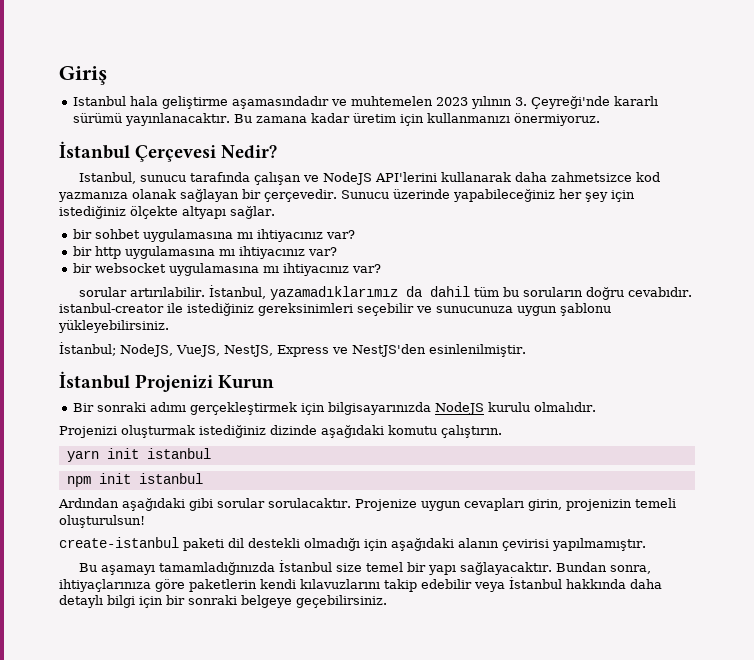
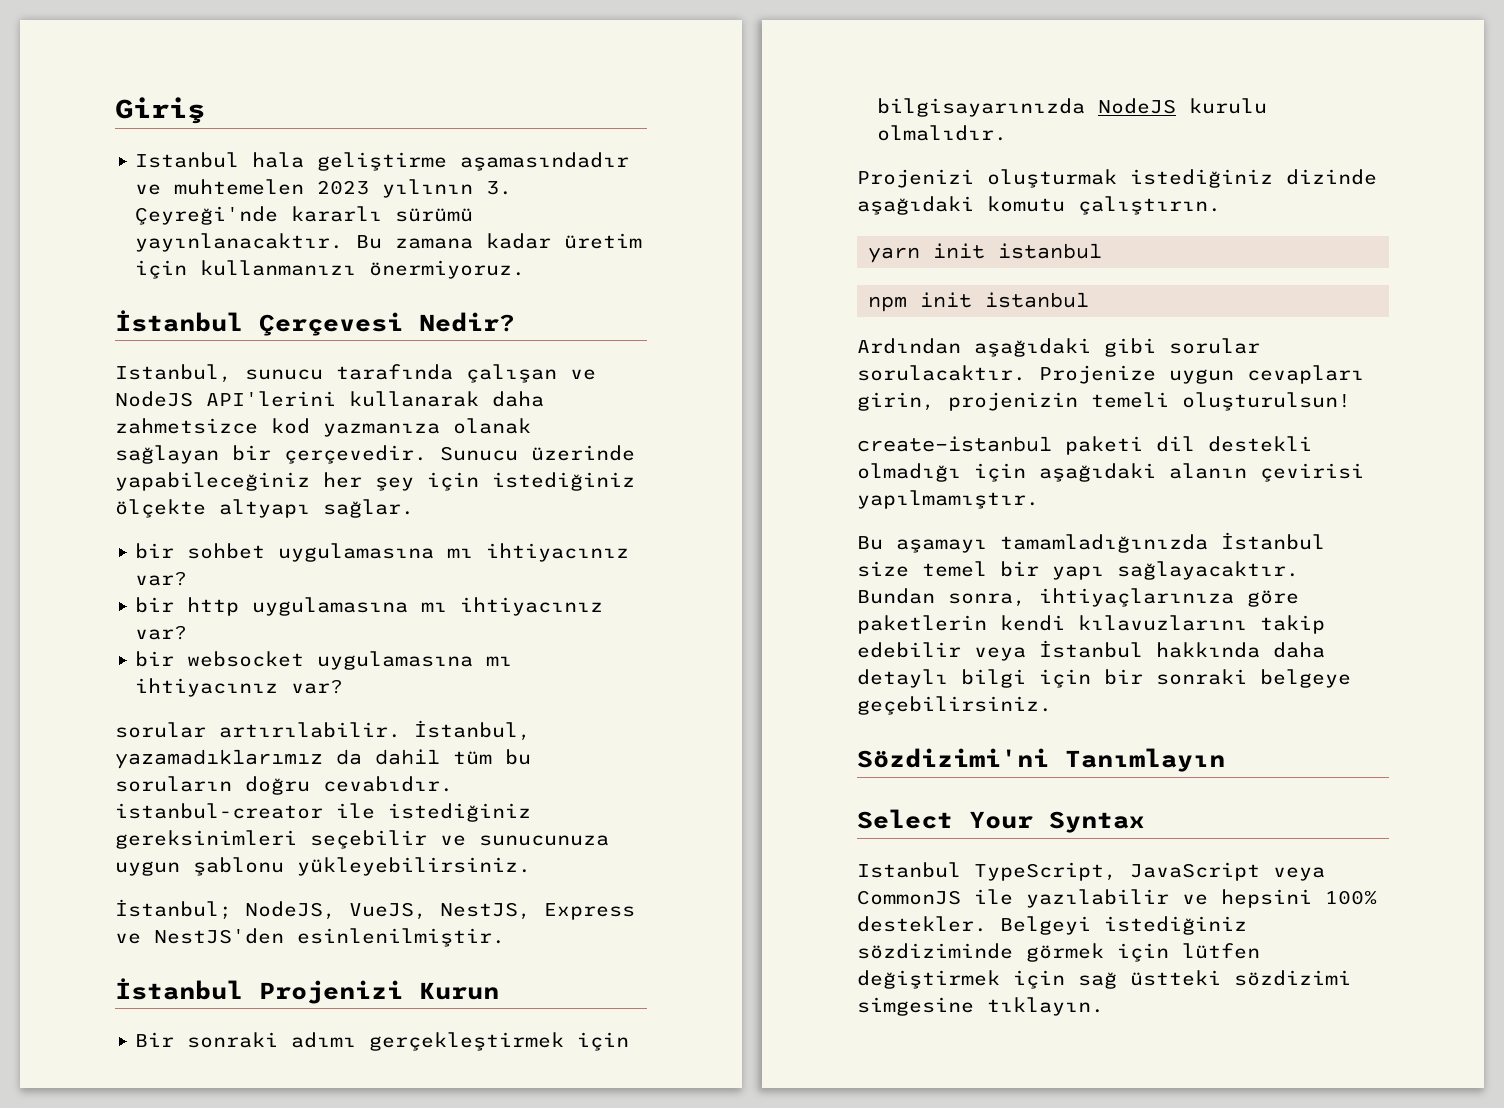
(387, 601) none -> [857,748,1225,772] [857,809,1145,833] [857,862,1325,881] [857,889,1377,908] [857,916,1247,935] [857,943,1260,962] [857,970,1351,989] [857,997,1104,1016] // Sözdizimi'ni Tanımlayın // Select Your Syntax // Istanbul TypeScript, JavaScript veya CommonJS ile yazılabilir ve hepsini 100% destekler. Belgeyi istediğiniz sözdiziminde görmek için lütfen değiştirmek için sağ üstteki sözdizimi simgesine tıklayın.

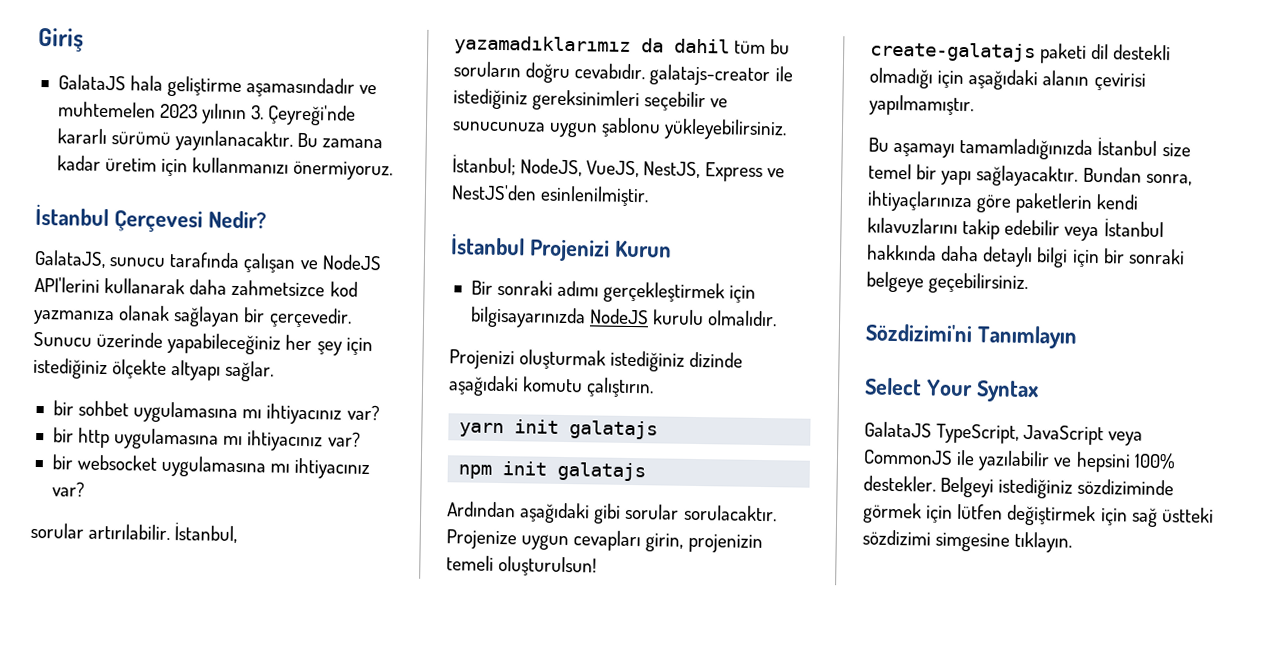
[135,152,240,168] Istanbul -> [57,74,126,91] GalataJS
[115,364,232,383] Istanbul, -> [34,249,106,269] GalataJS,
[115,803,323,819] istanbul-creator -> [649,64,771,87] galatajs-creator
[998,243,1103,259] istanbul -> [569,420,659,440] galatajs
[985,292,1090,308] istanbul -> [557,461,647,482] galatajs
[857,436,1052,452] create-istanbul -> [870,41,1036,63] create-galatajs
[857,862,961,878] Istanbul -> [864,421,932,438] GalataJS

